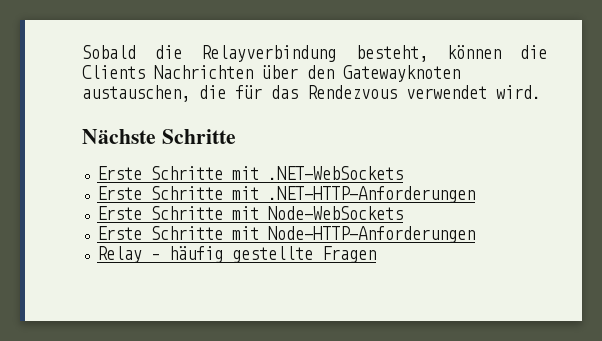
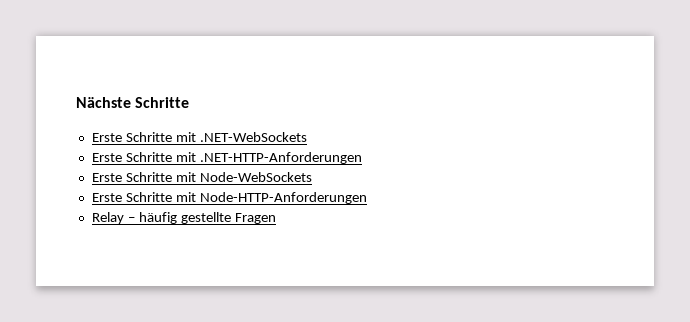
[82,45,547,62] [82,65,460,82] [82,85,541,102] Sobald die Relayverbindung besteht, können die Clients Nachrichten über den Gatewayknoten austauschen, die für das Rendezvous verwendet wird. // -> (76, 102) none

